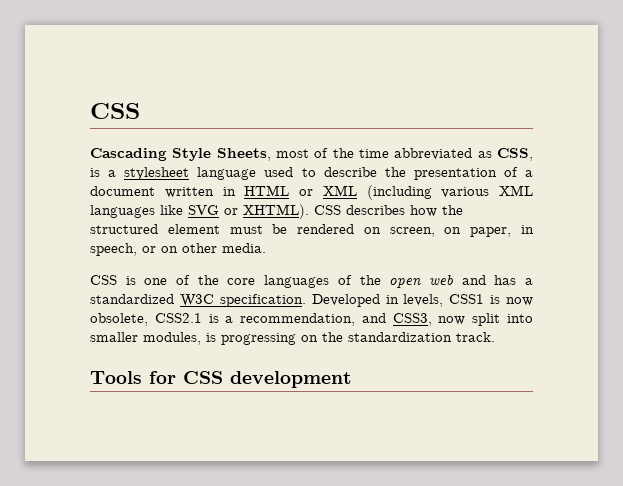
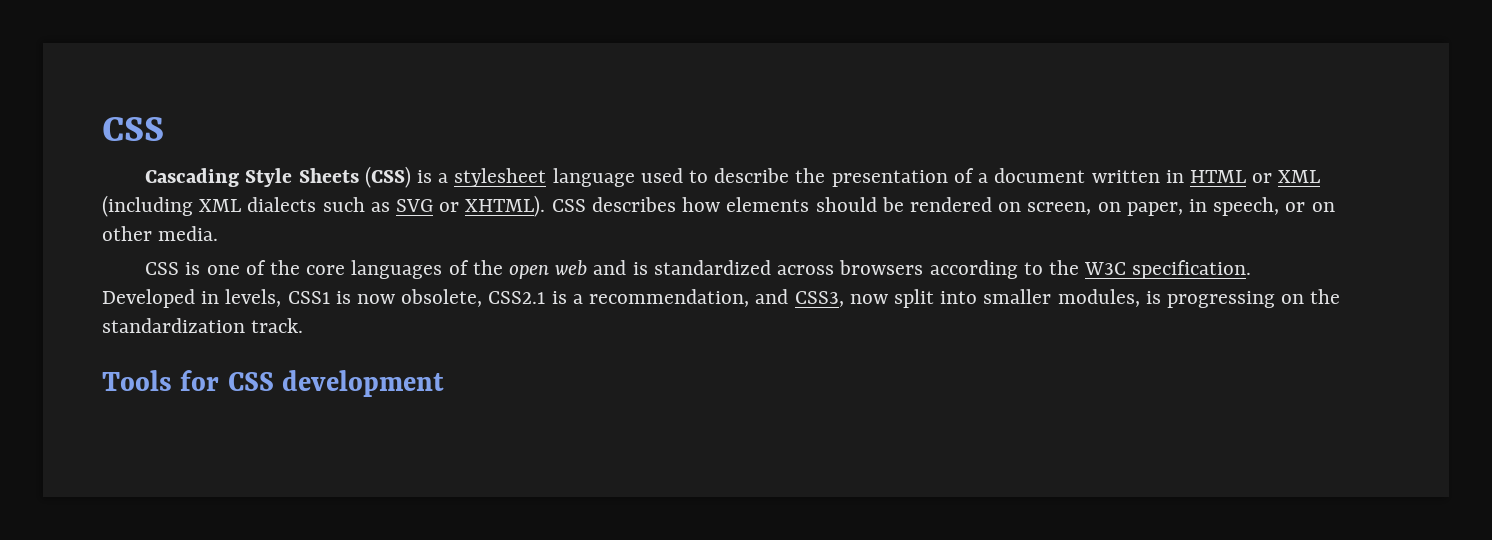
[216,148,533,161] Sheets, most of the time abbreviated as CSS, -> [298,166,411,188] Sheets (CSS)
[441,185,533,198] [90,205,183,218] various XML languages like -> [199,197,390,212] XML dialects such as
[442,205,463,215] [90,224,263,234] the structured element must -> [726,197,877,212] elements should
[494,275,533,285] [90,294,174,304] has a standardized -> [632,260,1079,279] is standardized across browsers according to the

